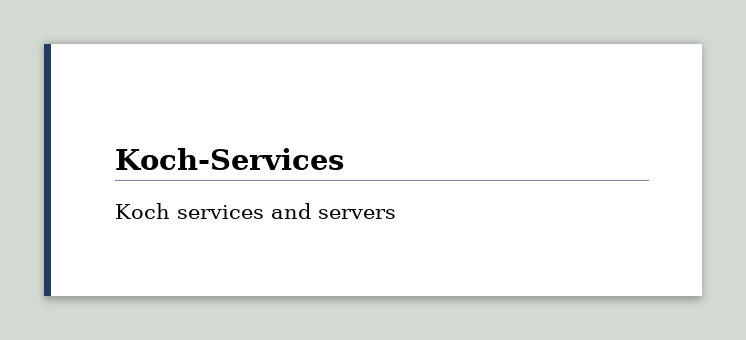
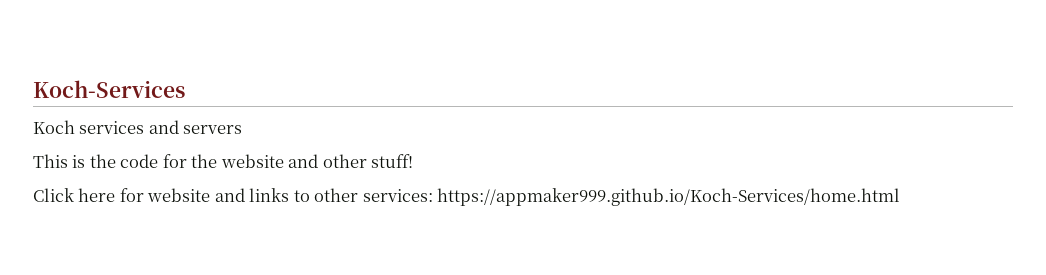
(396, 214) none -> [33,154,414,168] [33,188,901,206] // This is the code for the website and other stuff! // Click here for website and links to other services: https://appmaker999.github.io/Koch-Services/home.html

